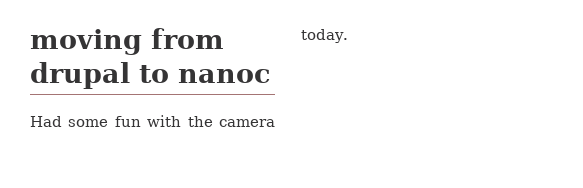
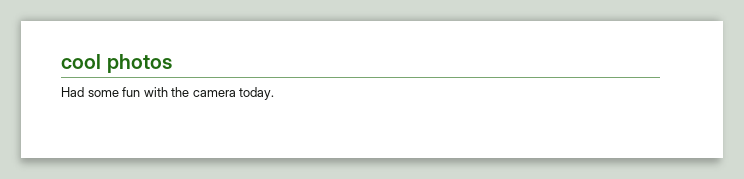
[30,28,224,55] [30,62,270,89] moving from drupal to nanoc -> [61,54,172,73] cool photos

